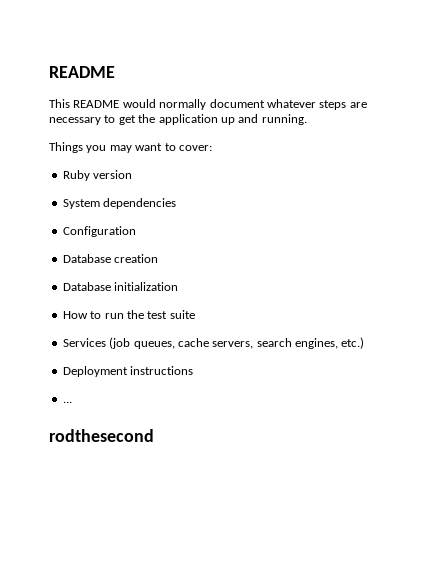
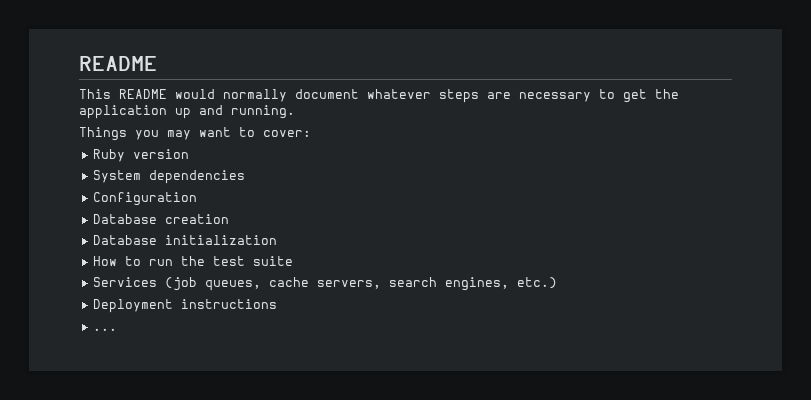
[49,429,154,442] // rodthesecond -> (117, 329) none

